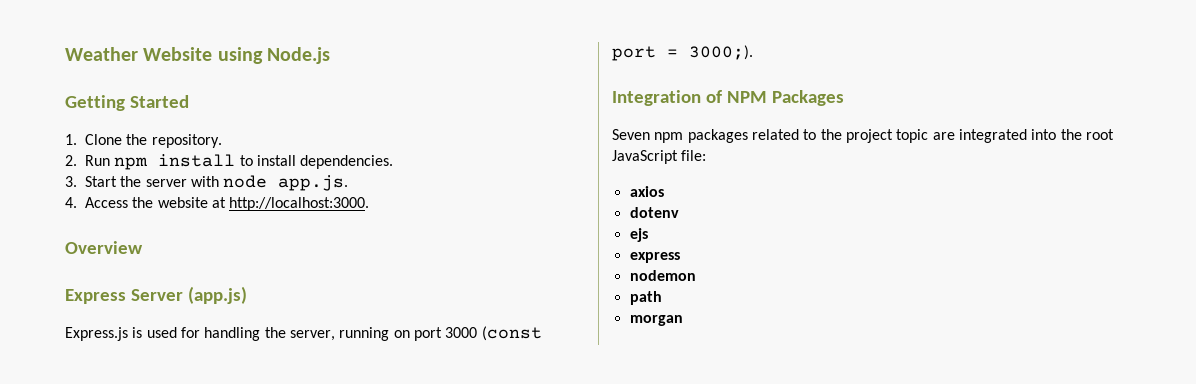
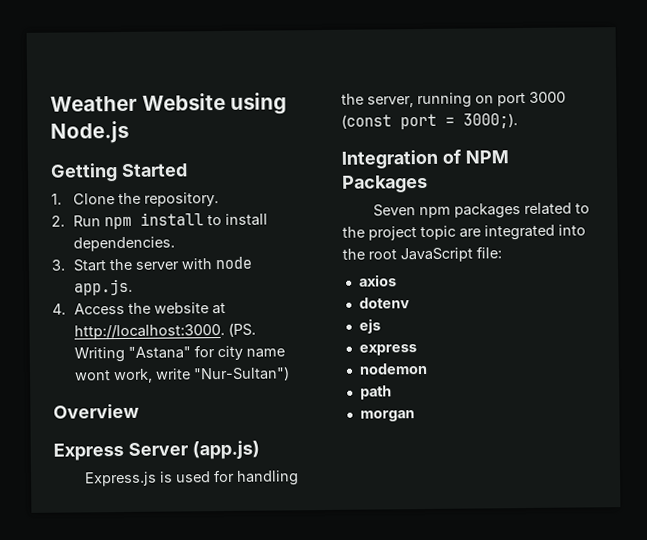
(370, 204) none -> [228,322,257,337] [74,345,286,363] [74,366,291,384] (PS. Writing "Astana" for city name wont work, write "Nur-Sultan")

